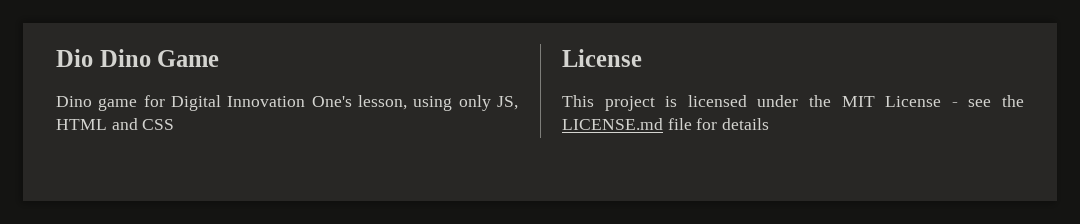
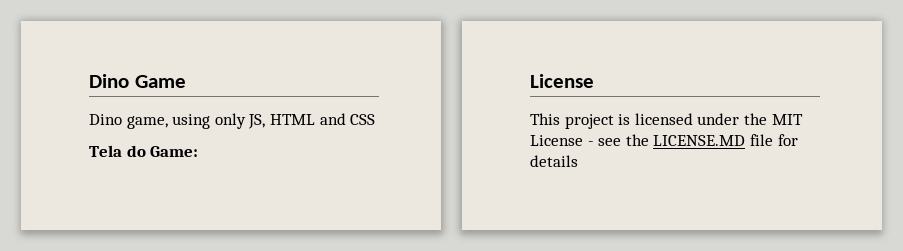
[56,49,93,67] Dio -> (89, 81) none
[98,95,408,111] game for Digital Innovation One's lesson, -> [126,116,168,129] game,
(175, 124) none -> [89,145,199,157] // Tela do Game:
[562,118,663,130] LICENSE.md -> [653,135,746,146] LICENSE.MD

